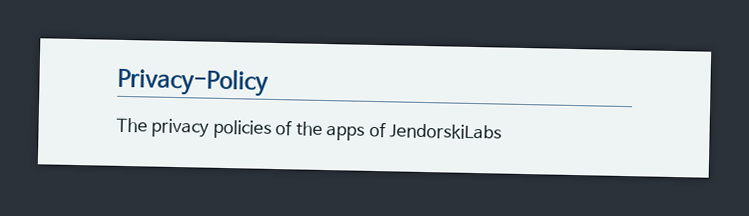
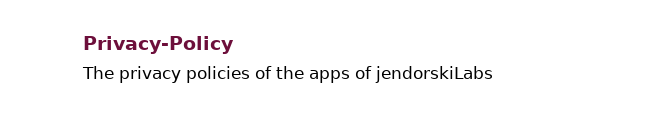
[389,123,503,140] JendorskiLabs -> [375,66,493,83] jendorskiLabs

